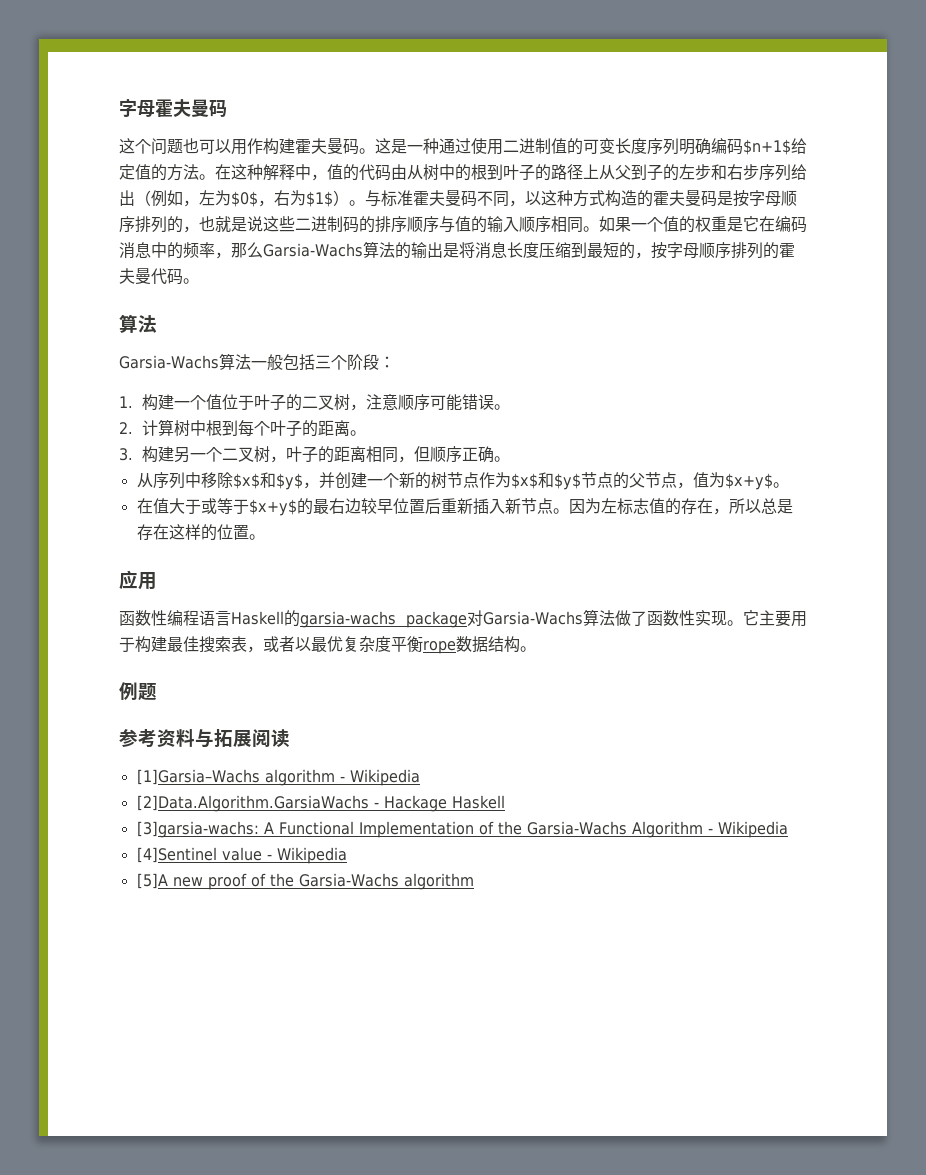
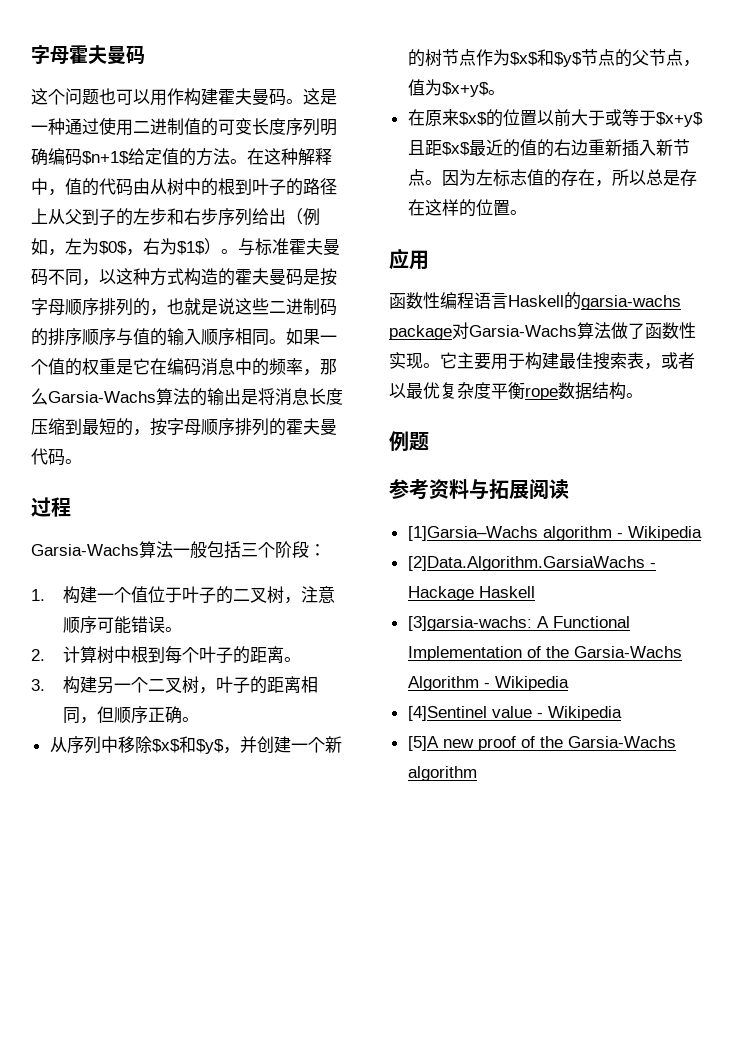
[119,314,157,333] 算法 -> [31,497,71,517] 过程
[152,498,441,516] 值大于或等于$x+y$的最右边较早位置后 -> [424,109,703,127] [407,139,588,157] 原来$x$的位置以前大于或等于$x+y$且距$x$最近的值的右边

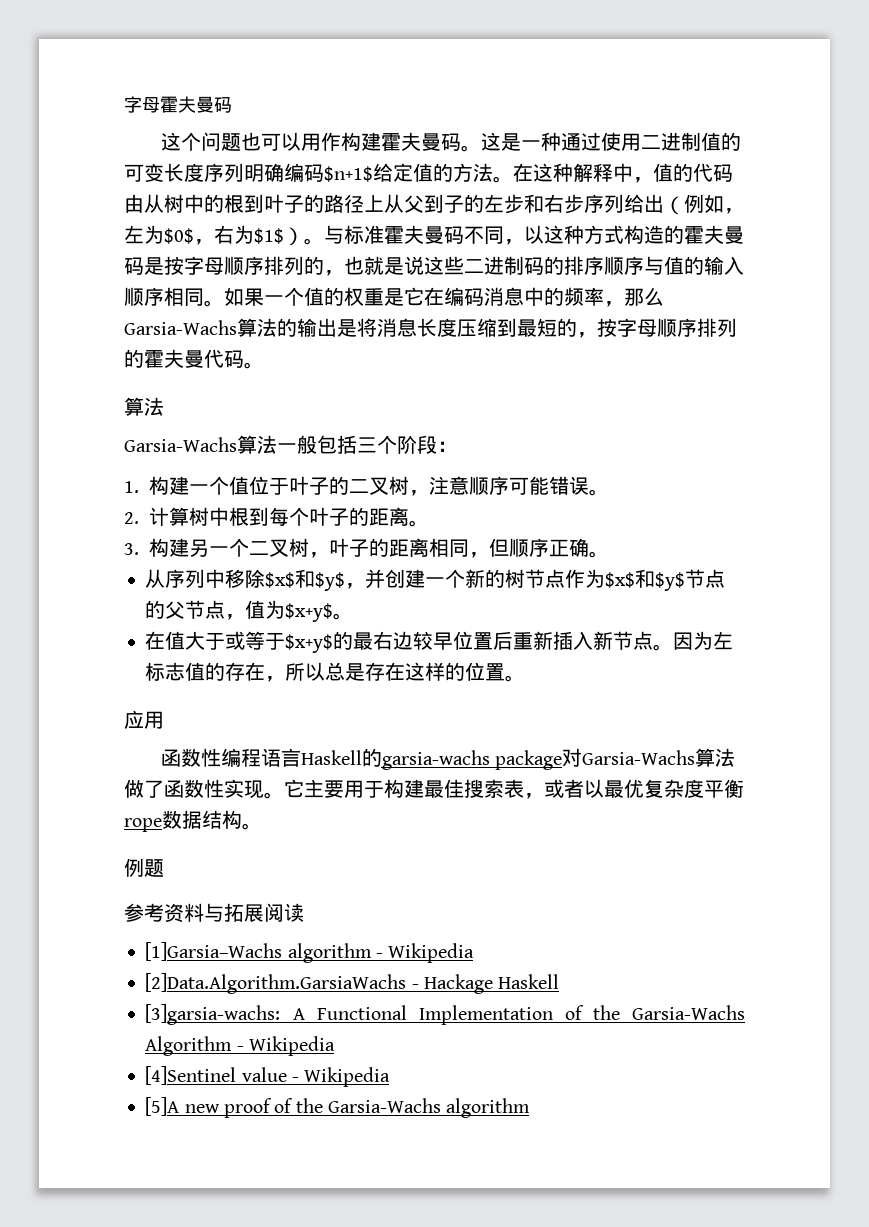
[31,497,71,517] 过程 -> [124,397,164,416] 算法
[424,109,703,127] [407,139,588,157] 原来$x$的位置以前大于或等于$x+y$且距$x$最近的值的右边 -> [165,631,514,653] 值大于或等于$x+y$的最右边较早位置后

